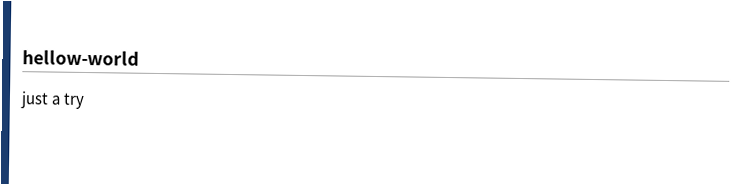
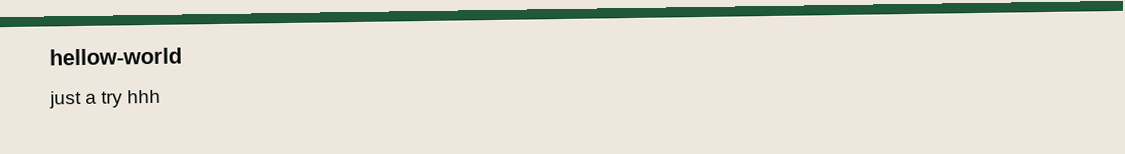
(86, 100) none -> [127,89,162,104] hhh

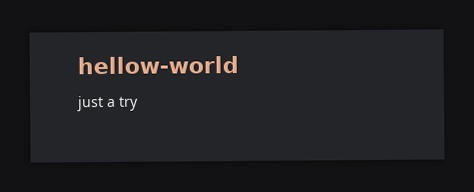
[127,89,162,104] hhh -> (139, 103) none

